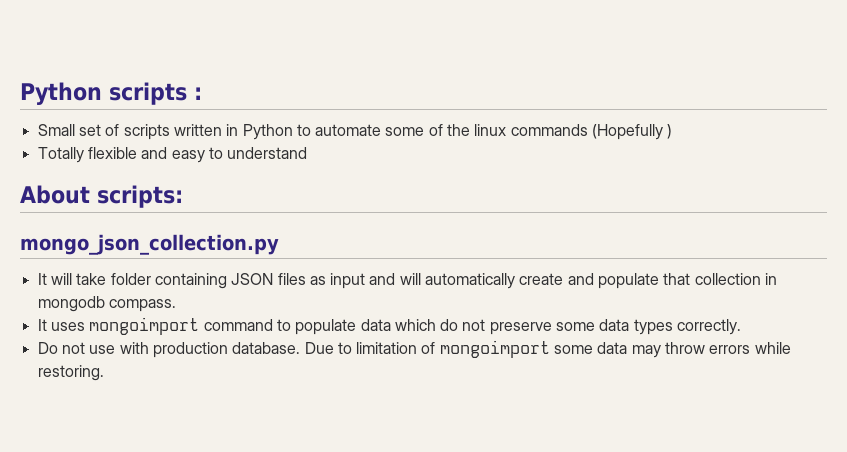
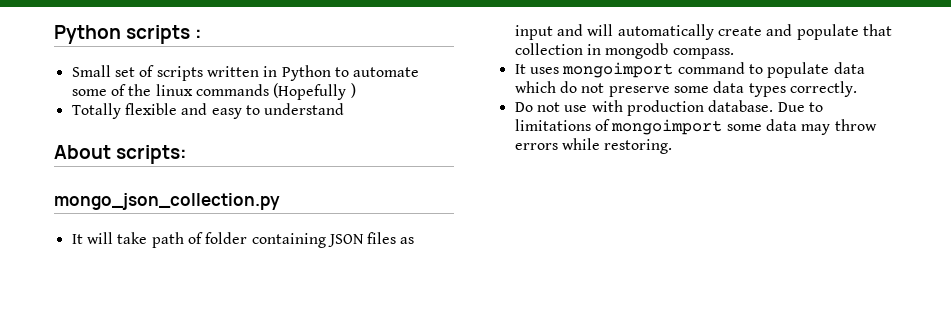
(107, 279) none -> [151,232,203,248] path of
[356,342,418,354] limitation -> [514,119,591,131] limitations

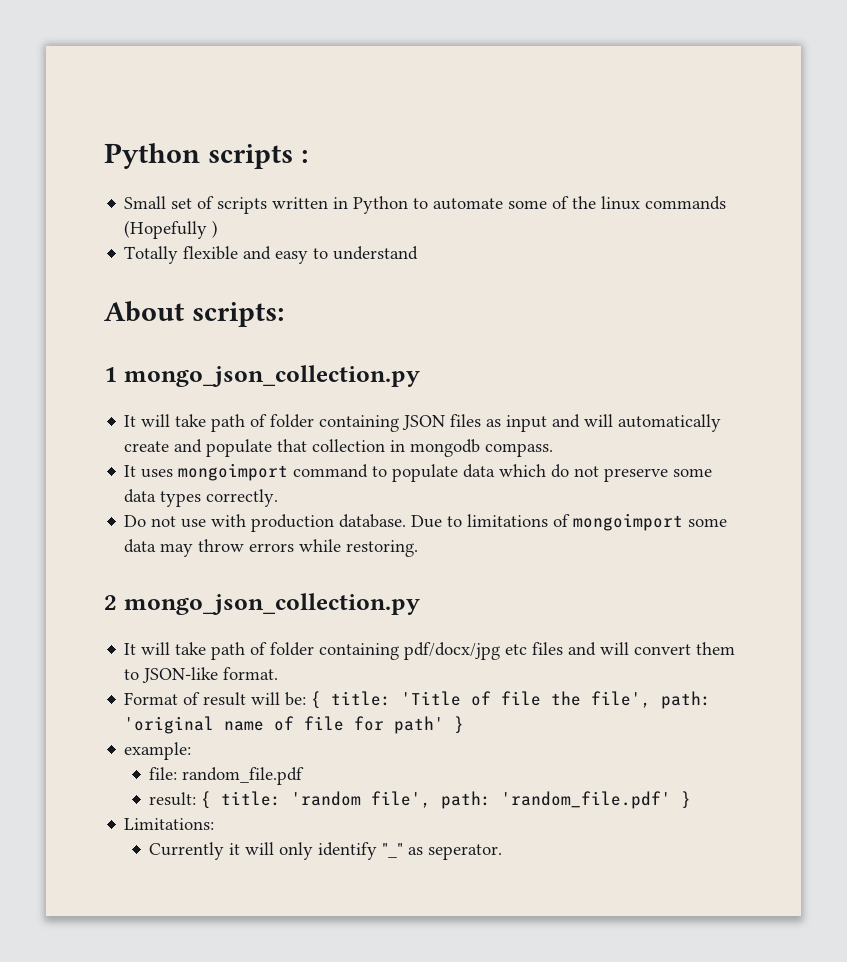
(188, 154) none -> [104,367,117,382] 1
(673, 146) none -> [104,593,420,615] [124,642,736,660] [124,667,279,683] [124,691,712,709] [124,716,465,734] [124,742,192,760] [149,767,305,785] [149,791,692,809] [124,818,215,830] [149,842,503,860] // 2 mongo_json_collection.py // It will take path of folder containing pdf/docx/jpg etc files and will convert them to JSON-like format. // Format of result will be: { title: 'Title of file the file', path: 'original name of file for path' } // example: // file: random_file.pdf // result: { title: 'random file', path: 'random_file.pdf' } // Limitations: // Currently it will only identify "_" as seperator.

